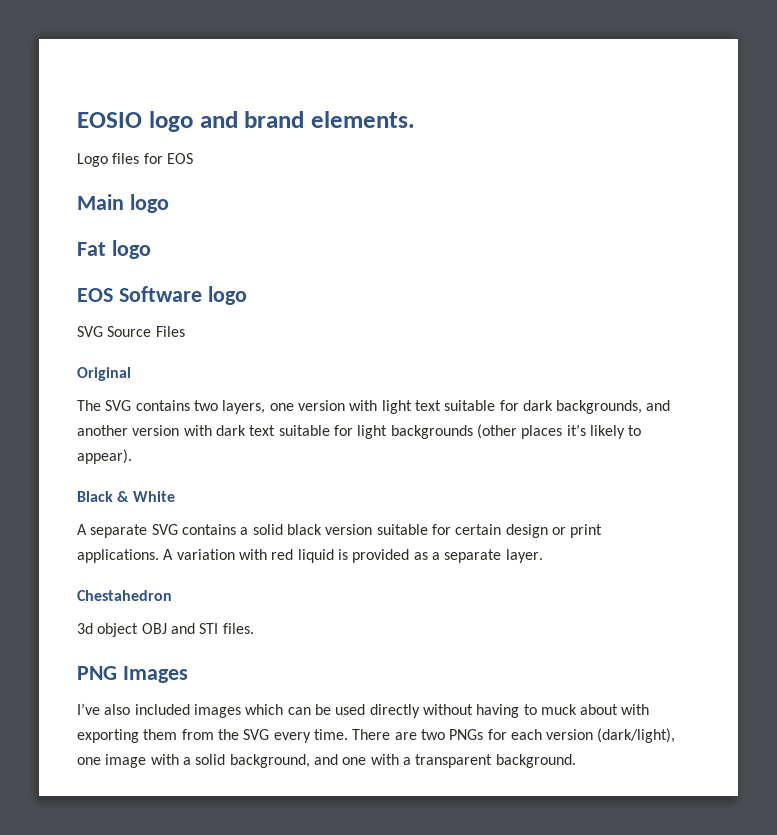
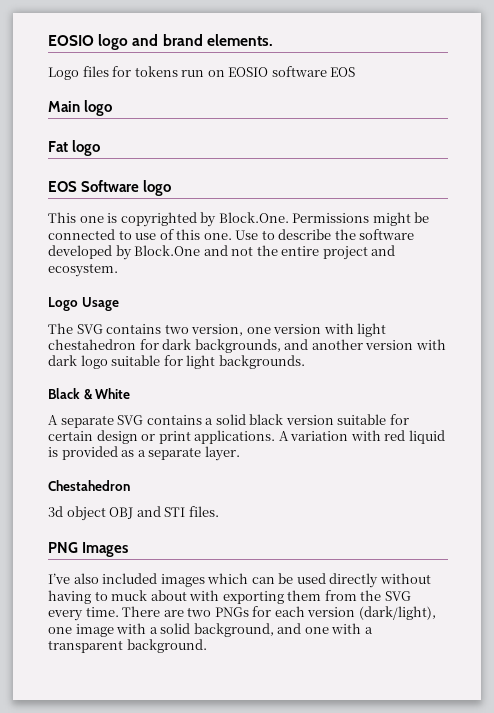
(163, 158) none -> [134,66,327,77] tokens run on EOSIO software
[77,326,185,337] [77,367,131,381] SVG Source Files // Original -> [48,212,430,227] [48,229,415,240] [48,245,396,260] [48,263,118,277] [48,297,119,311] This one is copyrighted by Block.One. Permissions might be connected to use of this one. Use to describe the software developed by Block.One and not the entire project and ecosystem. // Logo Usage
[222,400,266,414] layers, -> [191,324,244,336] version,
[414,400,496,411] text suitable -> [48,339,136,350] chestahedron
[249,425,276,436] text -> [80,355,108,369] logo
[390,424,642,439] [77,449,132,464] backgrounds (other places it’s likely to appear). -> [218,355,305,369] backgrounds.

